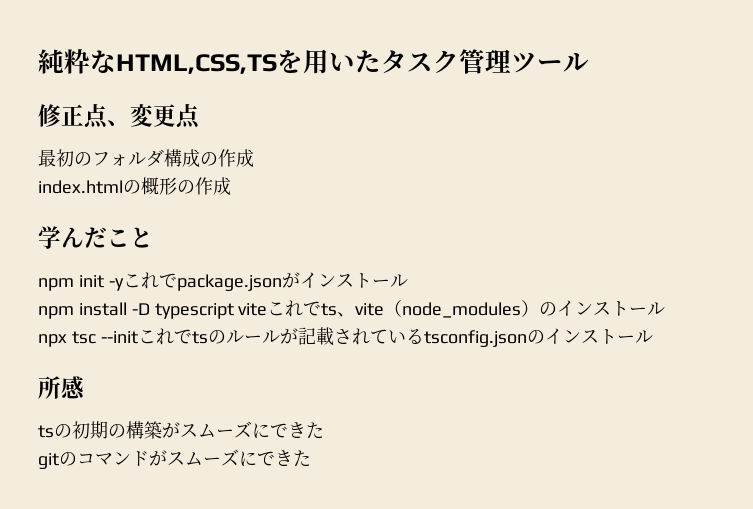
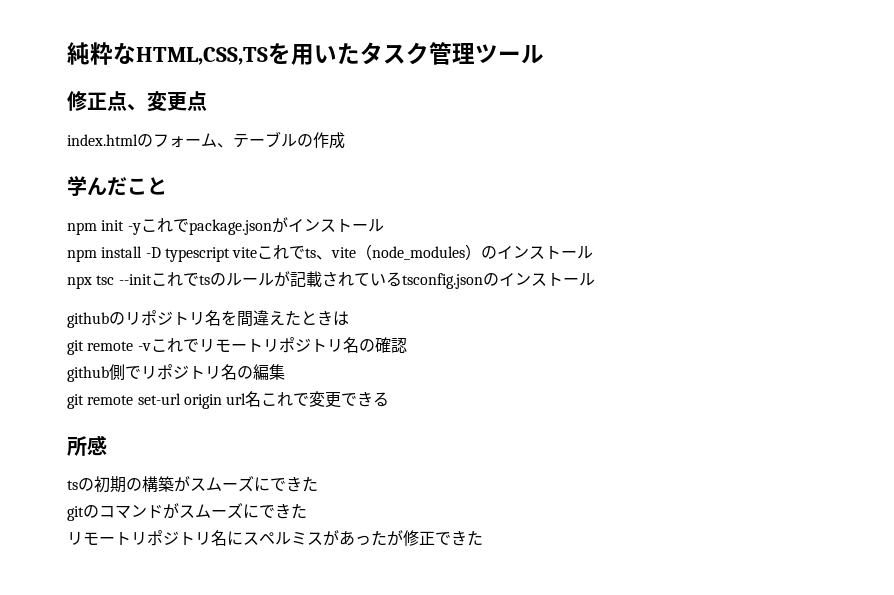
[38,149,254,167] [38,177,177,195] 最初のフォルダ構成の作成 // index.htmlの概形 -> [67,131,297,148] index.htmlのフォーム、テーブル
(653, 336) none -> [67,310,349,328] [67,337,407,355] [67,364,285,382] [67,391,390,409] // githubのリポジトリ名を間違えたときは // git remote -vこれでリモートリポジトリ名の確認 // github側でリポジトリ名の編集 // git remote set-url origin url名これで変更できる
(311, 458) none -> [67,530,483,546] // リモートリポジトリ名にスペルミスがあったが修正できた

